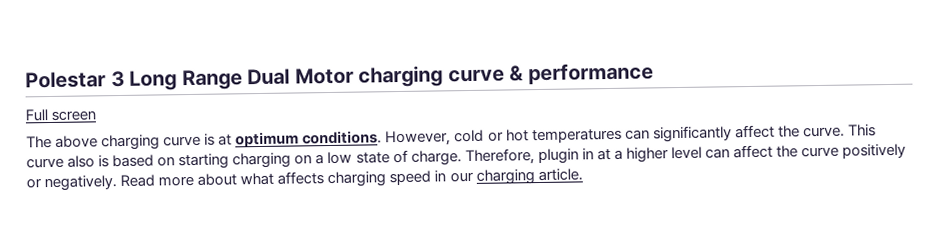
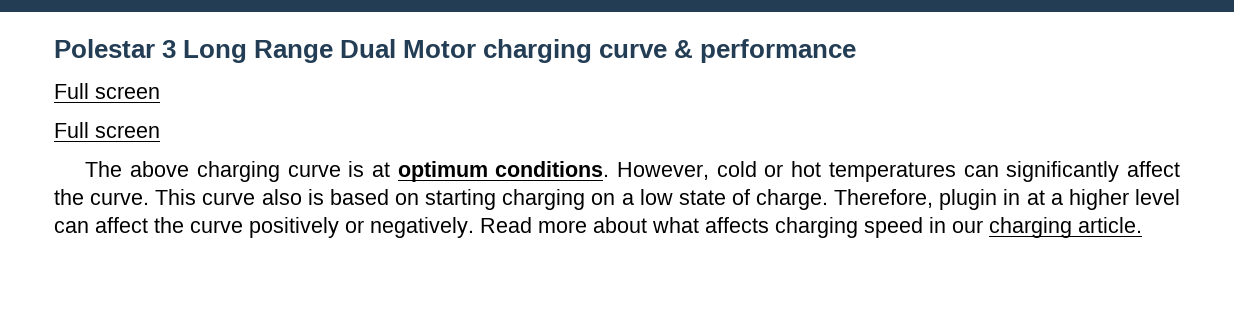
(97, 115) none -> [54,122,160,138] // Full screen

